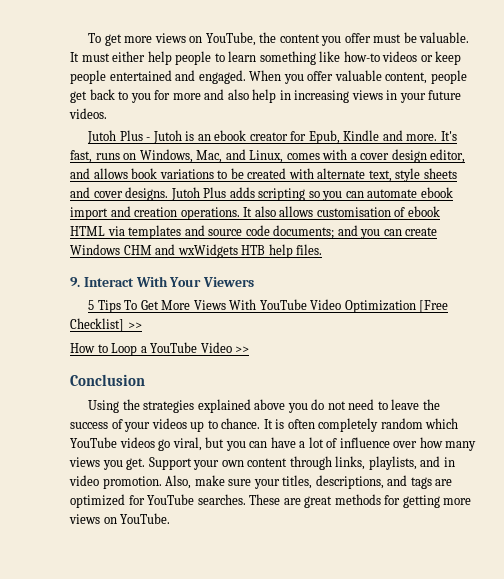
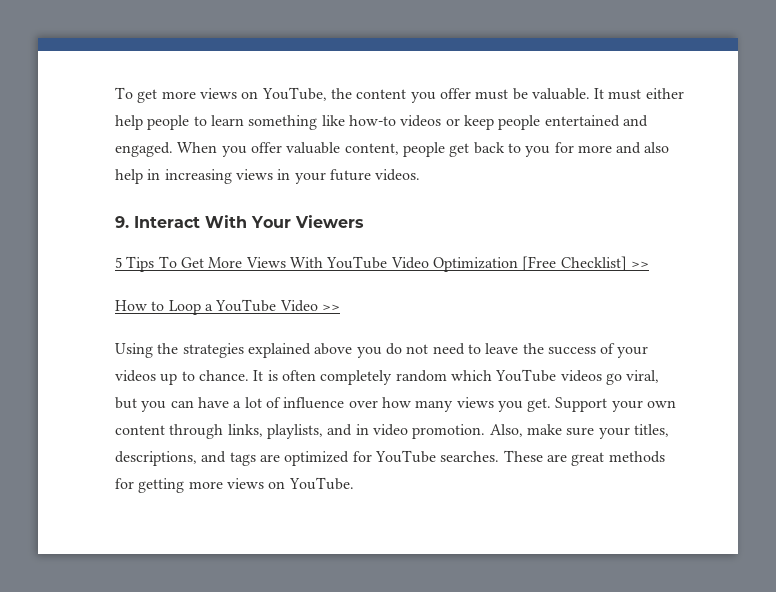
[87,130,457,144] [70,149,466,163] [70,168,457,182] [70,187,453,201] [70,206,440,220] [70,225,438,239] [70,244,323,258] // Jutoh Plus - Jutoh is an ebook creator for Epub, Kindle and more. It's fast, runs on Windows, Mac, and Linux, comes with a cover design editor, and allows book variations to be created with alternate text, style sheets and cover designs. Jutoh Plus adds scripting so you can automate ebook import and creation operations. It also allows customisation of ebook HTML via templates and source code documents; and you can create Windows CHM and wxWidgets HTB help files. -> (421, 175) none
[70,374,145,386] // Conclusion -> (340, 307) none

